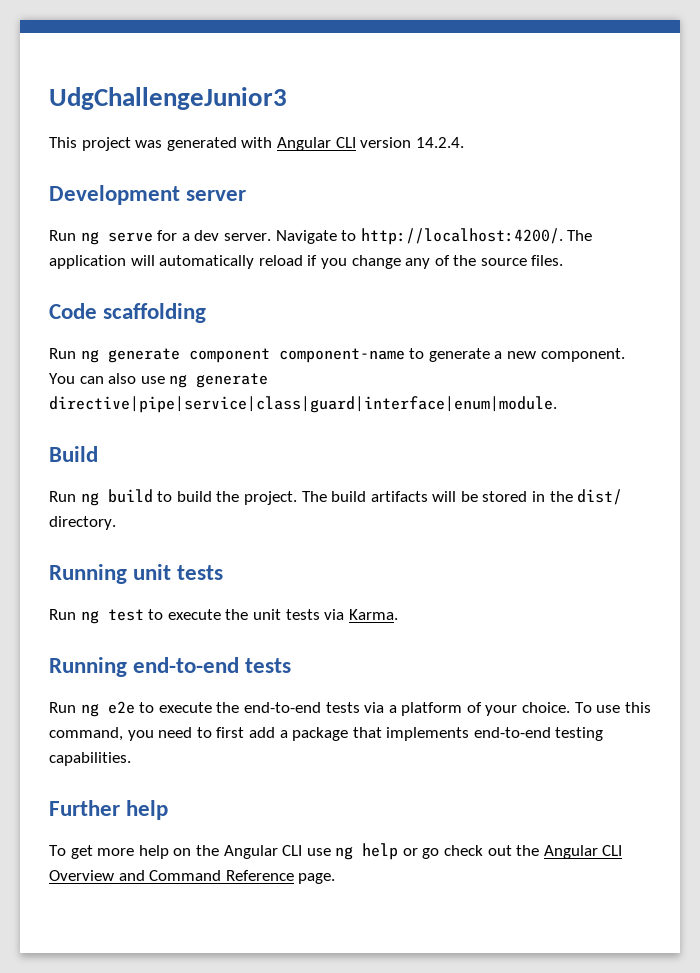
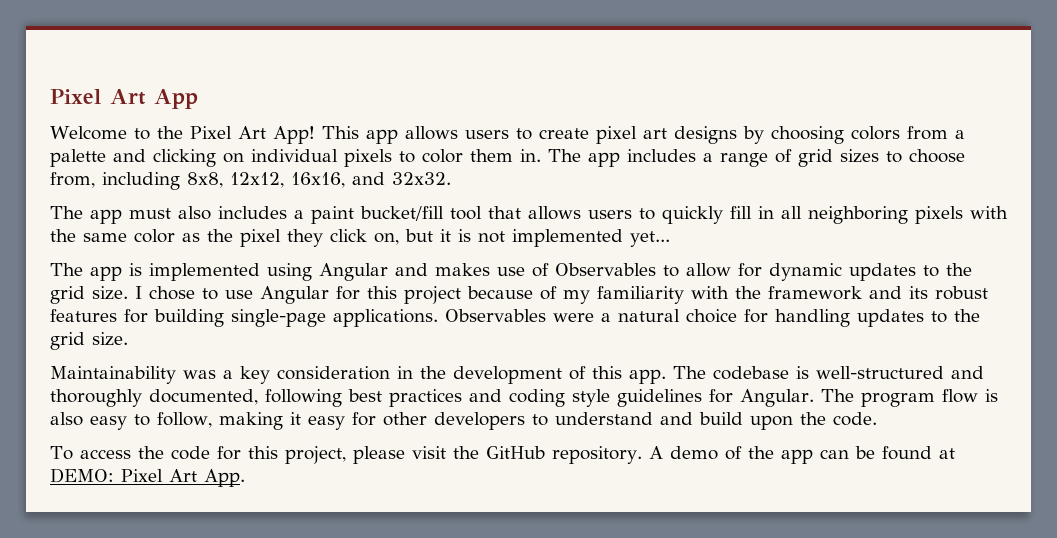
[49,87,287,110] [49,137,464,151] [49,185,247,205] [49,228,593,245] [49,255,564,269] [49,303,207,323] [49,348,625,363] [49,373,269,388] [49,396,557,413] [49,446,98,462] [49,489,623,506] [49,516,116,530] [49,564,224,584] [49,609,398,624] [49,657,292,677] [49,701,651,717] [49,727,604,741] [49,752,131,766] [49,800,169,820] [49,843,623,860] [49,870,336,884] UdgChallengeJunior3 // This project was generated with Angular CLI version 14.2.4. // Development server // Run ng serve for a dev server. Navigate to http://localhost:4200/. The application will automatically reload if you change any of the source files. // Code scaffolding // Run ng generate component component-name to generate a new component. You can also use ng generate directive|pipe|service|class|guard|interface|enum|module. // Build // Run ng build to build the project. The build artifacts will be stored in the dist/ directory. // Running unit tests // Run ng test to execute the unit tests via Karma. // Running end-to-end tests // Run ng e2e to execute the end-to-end tests via a platform of your choice. To use this command, you need to first add a package that implements end-to-end testing capabilities. // Further help // To get more help on the Angular CLI use ng help or go check out the Angular CLI Overview and Command Reference page. -> [50,89,198,109] [50,126,965,144] [50,149,965,167] [50,172,451,190] [50,206,1008,224] [50,229,670,247] [50,263,972,281] [50,286,988,304] [50,309,980,327] [50,332,128,350] [50,366,984,384] [50,389,998,407] [50,412,877,430] [50,446,955,464] [50,468,245,487] Pixel Art App // Welcome to the Pixel Art App! This app allows users to create pixel art designs by choosing colors from a palette and clicking on individual pixels to color them in. The app includes a range of grid sizes to choose from, including 8x8, 12x12, 16x16, and 32x32. // The app must also includes a paint bucket/fill tool that allows users to quickly fill in all neighboring pixels with the same color as the pixel they click on, but it is not implemented yet... // The app is implemented using Angular and makes use of Observables to allow for dynamic updates to the grid size. I chose to use Angular for this project because of my familiarity with the framework and its robust features for building single-page applications. Observables were a natural choice for handling updates to the grid size. // Maintainability was a key consideration in the development of this app. The codebase is well-structured and thoroughly documented, following best practices and coding style guidelines for Angular. The program flow is also easy to follow, making it easy for other developers to understand and build upon the code. // To access the code for this project, please visit the GitHub repository. A demo of the app can be found at DEMO: Pixel Art App.

